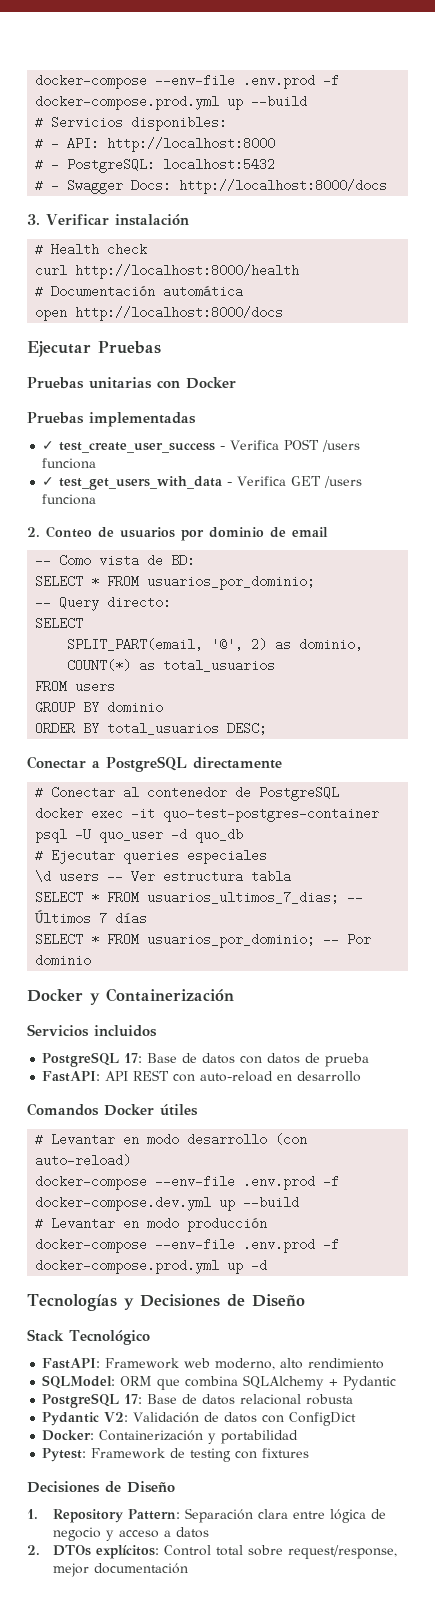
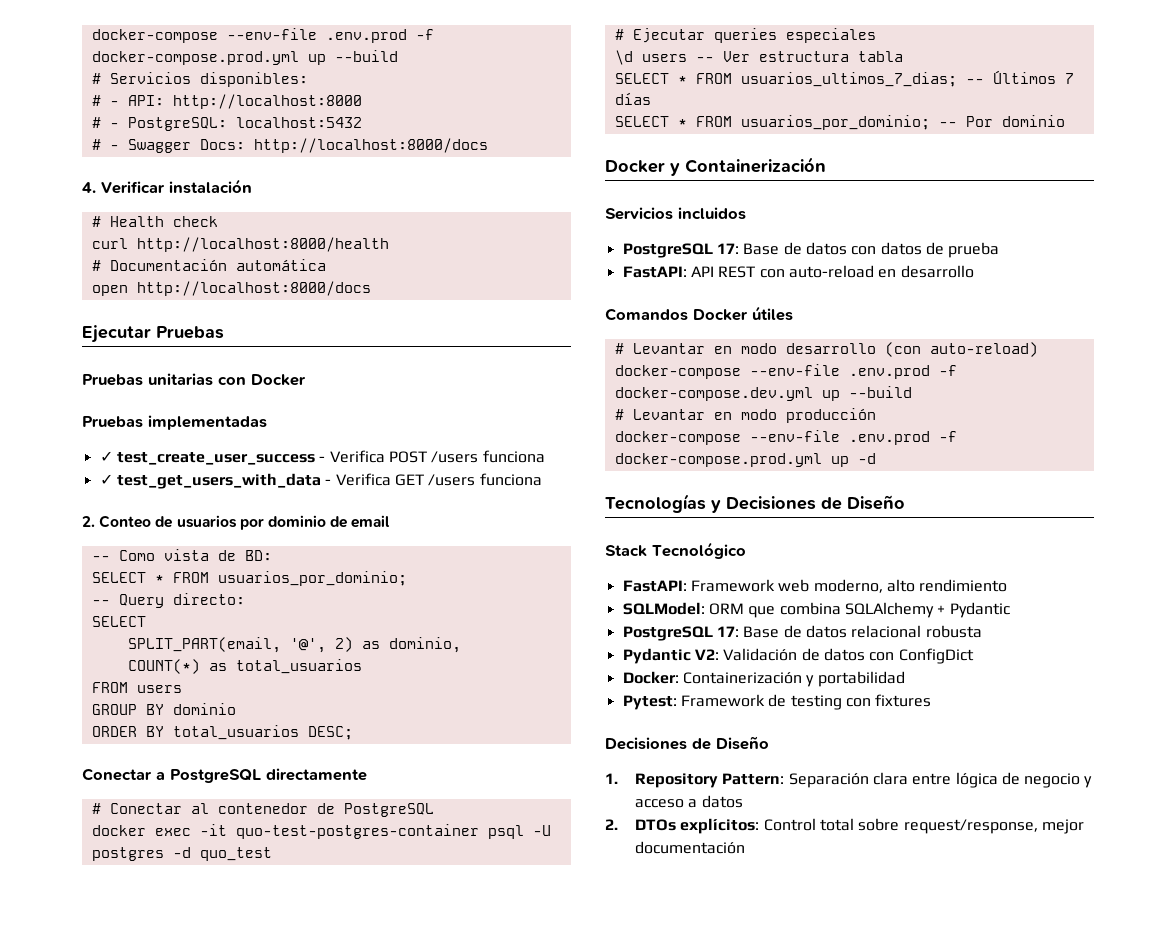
[27,214,40,225] 3. -> [82,182,96,193] 4.
[99,828,244,843] quo_user -d quo_db -> [91,847,272,861] postgres -d quo_test

